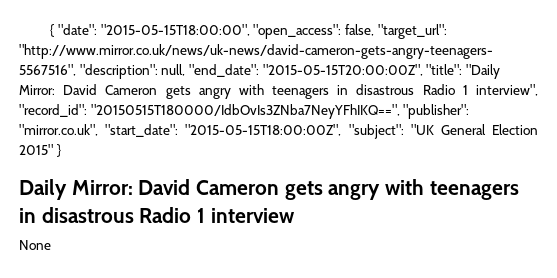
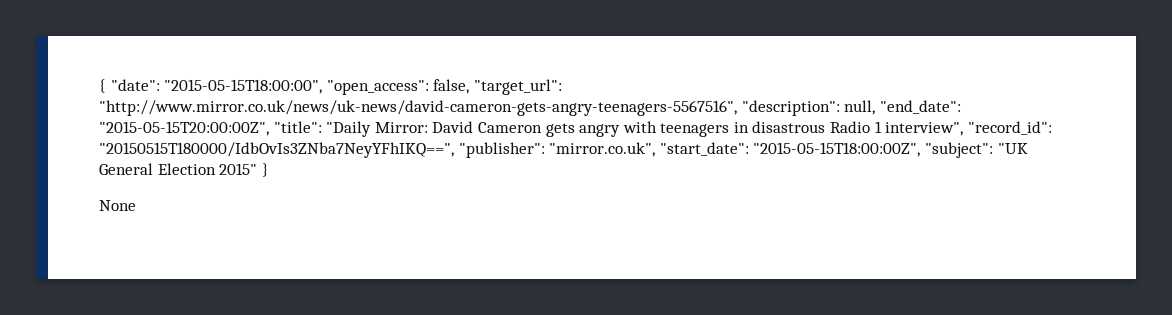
[19,179,519,200] [19,207,295,223] // Daily Mirror: David Cameron gets angry with teenagers in disastrous Radio 1 interview -> (269, 170) none

